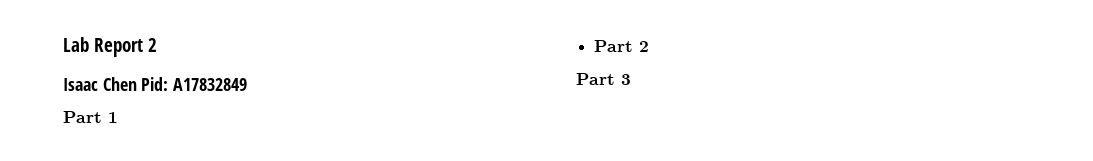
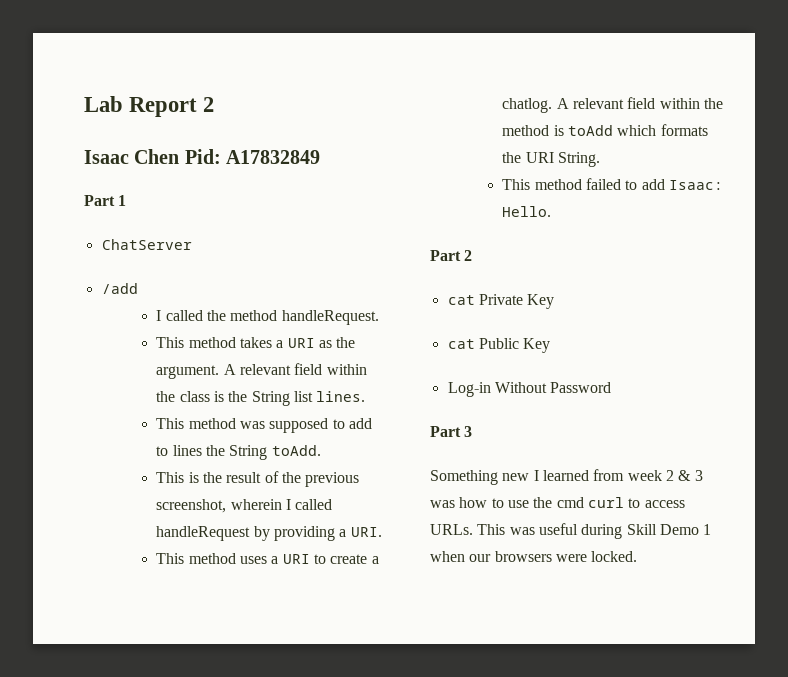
[594,40,650,52] [576,73,631,85] Part 2 // Part 3 -> [101,239,192,250] [101,283,138,294] [156,310,379,325] [156,337,356,348] [156,363,367,379] [156,391,366,406] [156,418,372,433] [156,445,321,460] [156,471,360,487] [156,499,333,513] [156,526,382,541] [156,553,379,564] [502,97,723,113] [502,124,708,136] [502,152,600,167] [502,178,723,190] [502,206,552,217] [430,250,473,261] [447,294,555,309] [447,338,551,353] [447,382,612,397] [430,426,473,437] [430,469,703,485] [430,497,685,508] [430,523,712,539] [430,551,638,562] ChatServer // /add // I called the method handleRequest. // This method takes a URI as the argument. A relevant field within the class is the String list lines. // This method was supposed to add to lines the String toAdd. // This is the result of the previous screenshot, wherein I called handleRequest by providing a URI. // This method uses a URI to create a chatlog. A relevant field within the method is toAdd which formats the URI String. // This method failed to add Isaac: Hello. // Part 2 // cat Private Key // cat Public Key // Log-in Without Password // Part 3 // Something new I learned from week 2 & 3 was how to use the cmd curl to access URLs. This was useful during Skill Demo 1 when our browsers were locked.

